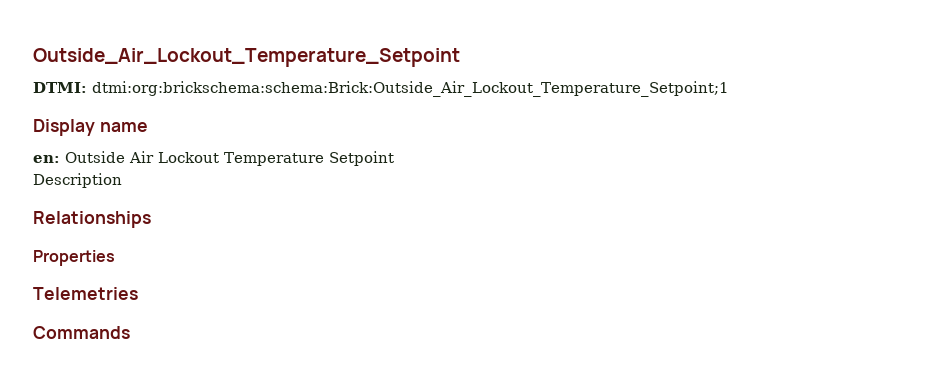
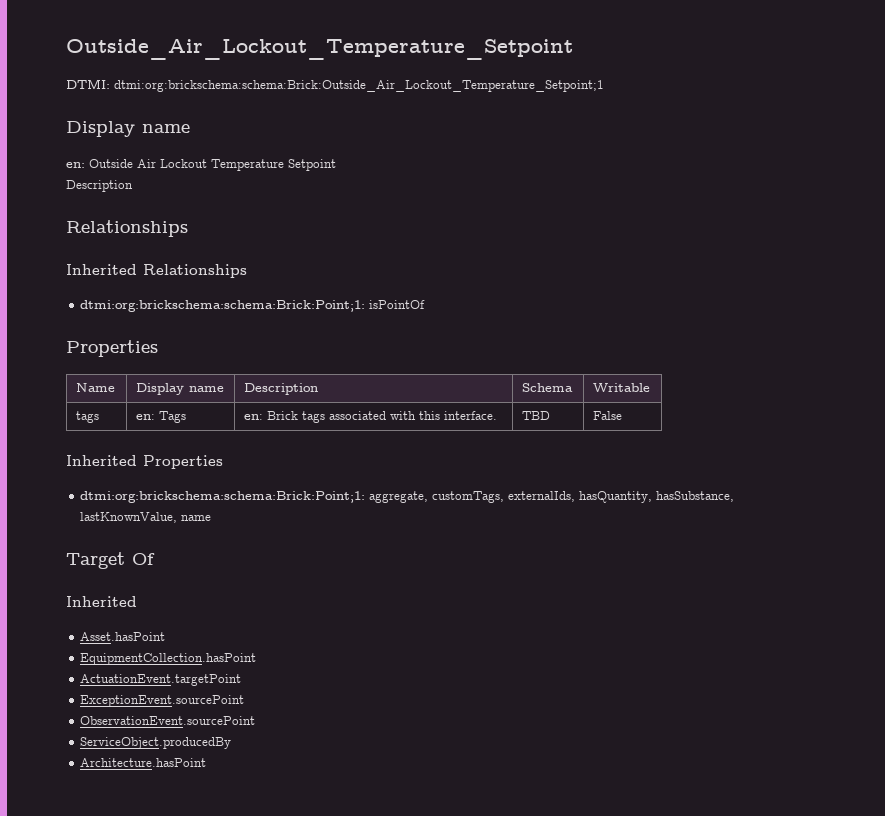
[33,250,115,266] [33,287,138,300] [33,326,130,339] Properties // Telemetries // Commands -> [66,264,247,278] [80,300,426,312] [66,340,158,357] [76,383,116,392] [136,383,225,395] [244,383,319,395] [522,383,574,392] [593,383,651,392] [76,411,100,423] [136,411,187,423] [244,411,498,423] [522,411,551,420] [593,411,623,420] [66,455,223,469] [80,491,735,503] [80,512,212,523] [66,552,155,569] [66,596,137,607] [80,632,166,641] [80,653,257,665] [80,674,242,686] [80,695,245,707] [80,716,256,725] [80,737,232,749] [80,758,207,767] Inherited Relationships // dtmi:org:brickschema:schema:Brick:Point;1: isPointOf // Properties // Name | Display name | Description | Schema | Writable // tags | en: Tags | en: Brick tags associated with this interface. | TBD | False // Inherited Properties // dtmi:org:brickschema:schema:Brick:Point;1: aggregate, customTags, externalIds, hasQuantity, hasSubstance, lastKnownValue, name // Target Of // Inherited // Asset.hasPoint // EquipmentCollection.hasPoint // ActuationEvent.targetPoint // ExceptionEvent.sourcePoint // ObservationEvent.sourcePoint // ServiceObject.producedBy // Architecture.hasPoint

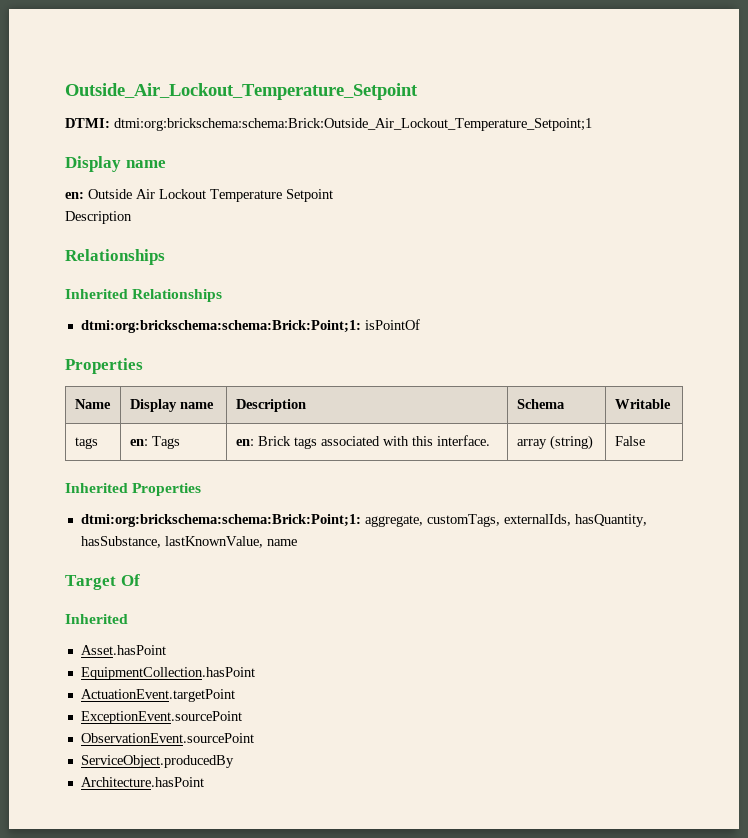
[522,411,551,420] TBD -> [516,435,593,450] array (string)

